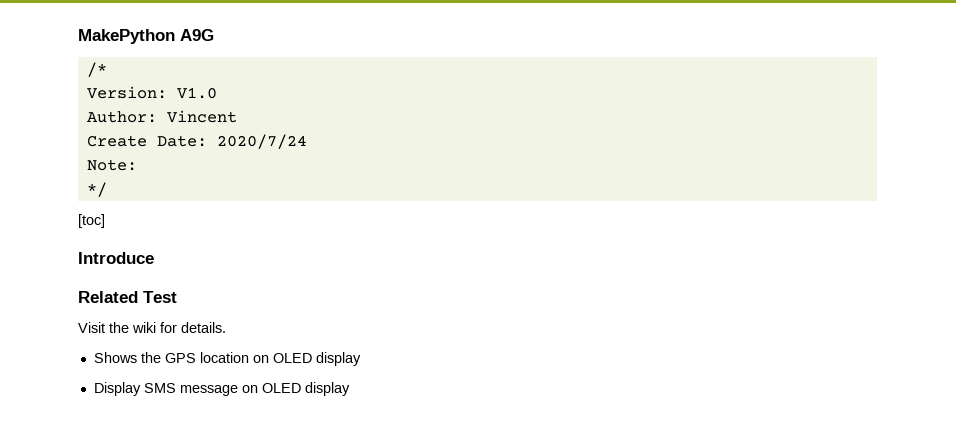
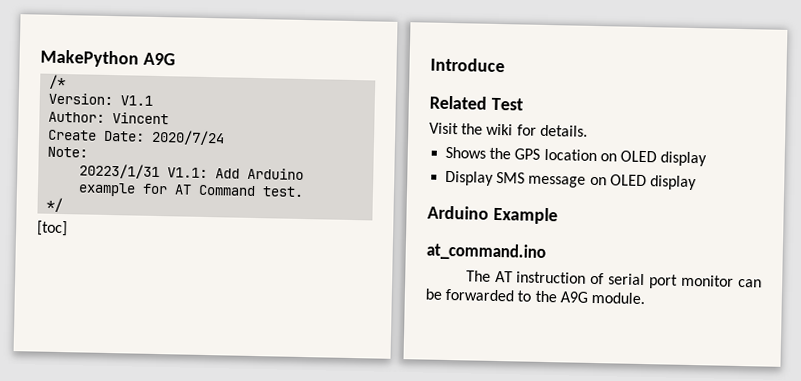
[176,87,217,99] V1.0 -> [120,95,154,106] V1.1
(137, 165) none -> [79,163,305,181] [78,182,305,198] // 20223/1/31 V1.1: Add Arduino example for AT Command test.
(350, 389) none -> [427,205,558,225] [426,242,546,262] [465,270,762,289] [425,288,645,305] // Arduino Example // at_command.ino // The AT instruction of serial port monitor can be forwarded to the A9G module.

